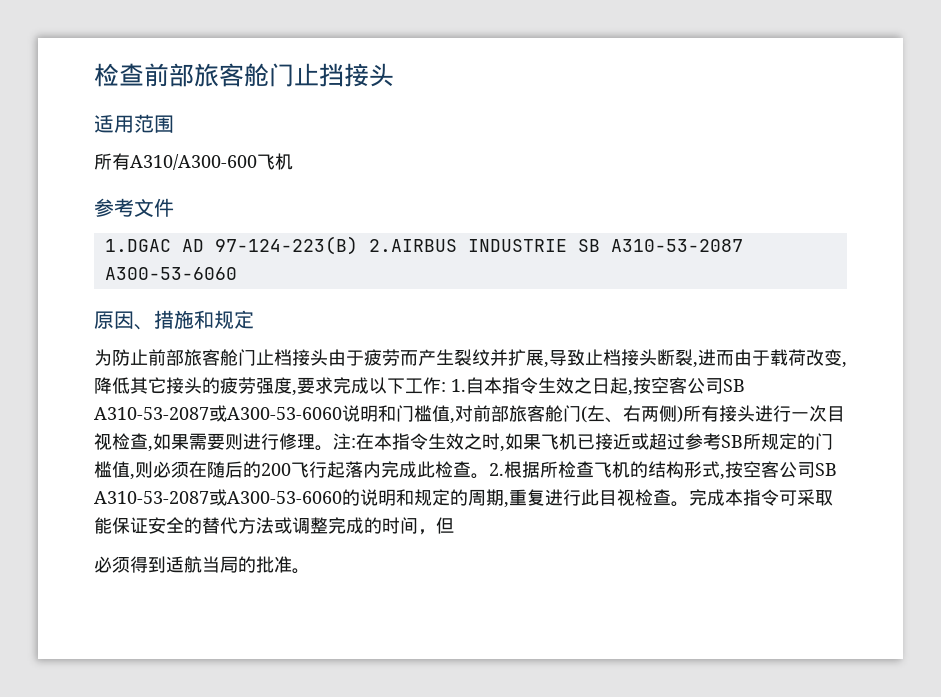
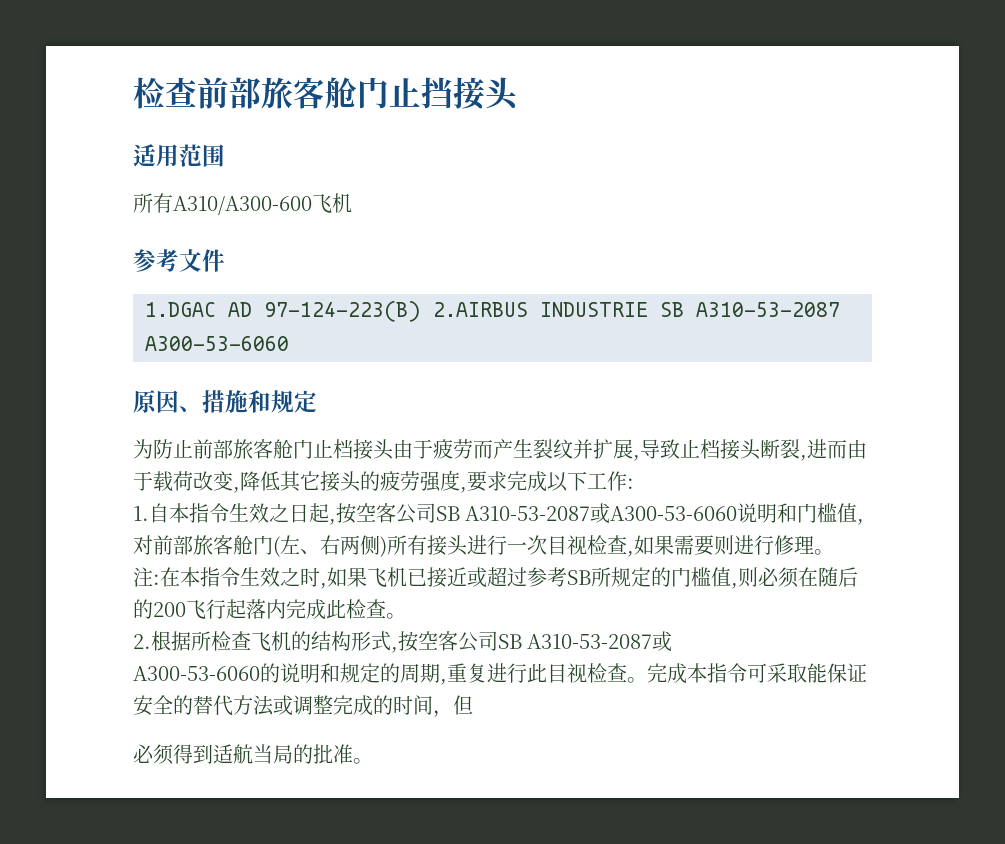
(446, 387) none -> (634, 483) //
(333, 448) none -> (834, 552) //
(489, 476) none -> (406, 616) //
(227, 497) none -> (673, 641) //

